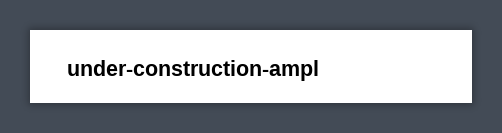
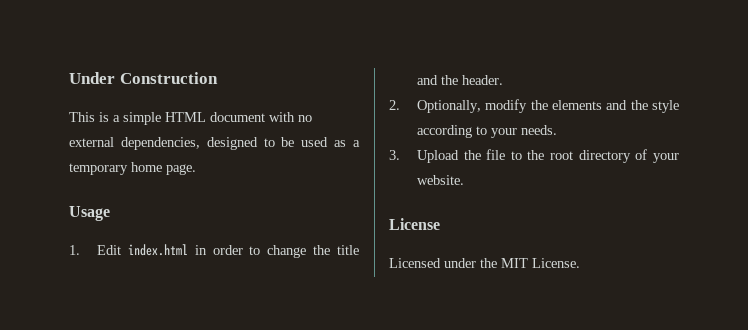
[67,60,319,81] under-construction-ampl -> [69,72,218,84] [69,112,312,125] [69,137,360,150] [69,162,196,175] [69,206,110,221] [69,244,359,258] [416,75,503,85] [389,99,679,113] [416,125,557,138] [389,149,679,163] [416,175,464,185] [389,218,440,230] [389,258,580,268] Under Construction // This is a simple HTML document with no external dependencies, designed to be used as a temporary home page. // Usage // 1. Edit index.html in order to change the title and the header. // 2. Optionally, modify the elements and the style according to your needs. // 3. Upload the file to the root directory of your website. // License // Licensed under the MIT License.

